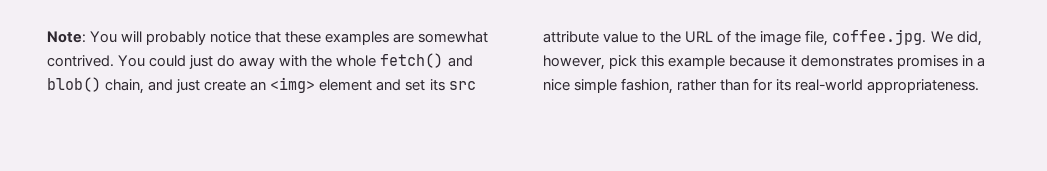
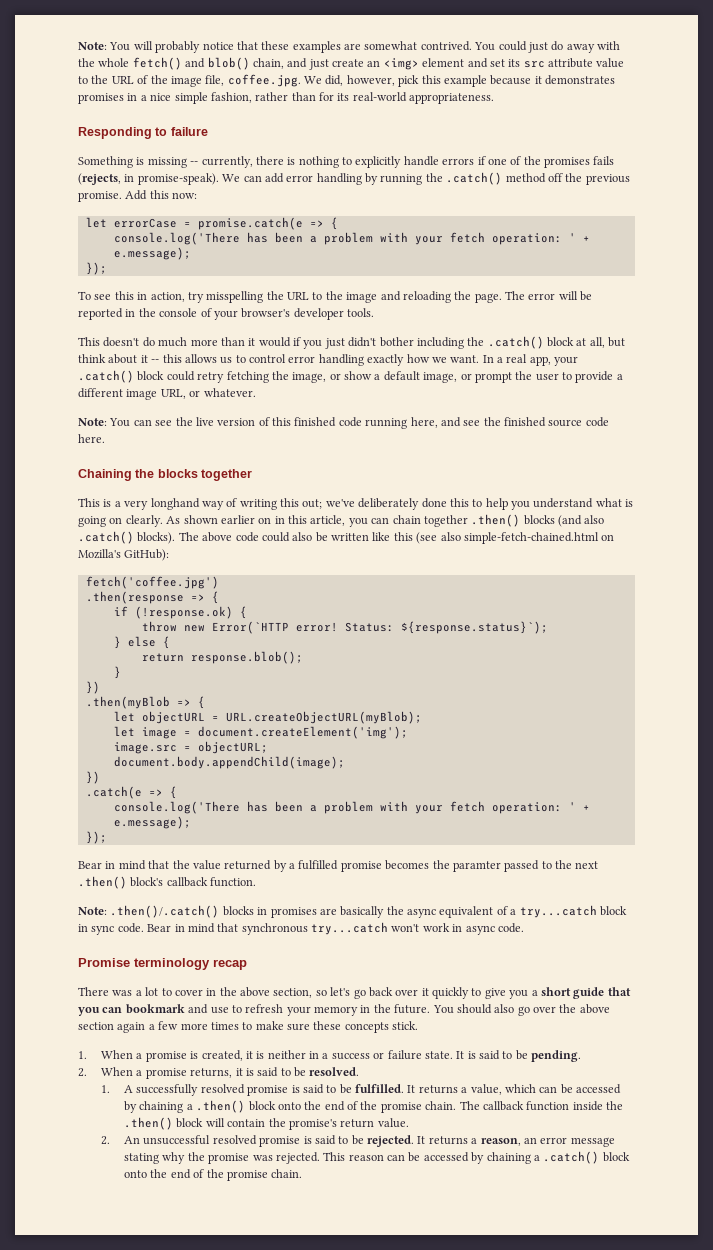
(980, 86) none -> [78,127,208,139] [78,156,615,168] [78,172,630,185] [78,190,198,202] [85,217,338,230] [113,232,590,245] [113,247,191,260] [85,262,107,275] [78,291,593,303] [78,308,374,320] [78,336,626,349] [78,354,579,366] [78,370,623,383] [78,388,256,400] [78,417,609,429] [78,434,105,443] [78,469,253,481] [78,498,634,510] [78,514,605,527] [78,531,615,544] [78,549,170,561] [85,576,219,589] [85,591,219,604] [113,606,247,619] [141,621,548,634] [113,636,170,649] [141,651,303,664] [113,666,121,679] [85,681,100,694] [85,696,205,709] [113,711,422,724] [113,726,408,739] [113,741,268,754] [113,756,345,769] [85,771,100,784] [85,786,177,799] [113,801,590,814] [113,816,191,829] [85,831,107,844] [78,860,599,872] [78,876,257,889] [78,905,627,918] [78,922,524,935] [78,958,247,970] [78,987,631,999] [78,1004,610,1016] [78,1021,419,1033] [78,1050,582,1062] [78,1067,360,1079] [101,1084,622,1096] [124,1100,624,1113] [124,1117,409,1130] [101,1135,615,1147] [124,1151,630,1164] [124,1169,303,1181] // Responding to failure // Something is missing -- currently, there is nothing to explicitly handle errors if one of the promises fails (rejects, in promise-speak). We can add error handling by running the .catch() method off the previous promise. Add this now: // let errorCase = promise.catch(e => { // console.log('There has been a problem with your fetch operation: ' + e.message); // }); // To see this in action, try misspelling the URL to the image and reloading the page. The error will be reported in the console of your browser's developer tools. // This doesn't do much more than it would if you just didn't bother including the .catch() block at all, but think about it -- this allows us to control error handling exactly how we want. In a real app, your .catch() block could retry fetching the image, or show a default image, or prompt the user to provide a different image URL, or whatever. // Note: You can see the live version of this finished code running here, and see the finished source code here. // Chaining the blocks together // This is a very longhand way of writing this out; we've deliberately done this to help you understand what is going on clearly. As shown earlier on in this article, you can chain together .then() blocks (and also .catch() blocks). The above code could also be written like this (see also simple-fetch-chained.html on Mozilla's GitHub): // fetch('coffee.jpg') // .then(response => { // if (!response.ok) { // throw new Error(`HTTP error! Status: ${response.status}`); // } else { // return response.blob(); // } // }) // .then(myBlob => { // let objectURL = URL.createObjectURL(myBlob); // let image = document.createElement('img'); // image.src = objectURL; // document.body.appendChild(image); // }) // .catch(e => { // console.log('There has been a problem with your fetch operation: ' + e.message); // }); // Bear in mind that the value returned by a fulfilled promise becomes the paramter passed to the next .then() block's callback function. // Note: .then()/.catch() blocks in promises are basically the async equivalent of a try...catch block in sync code. Bear in mind that synchronous try...catch won't work in async code. // Promise terminology recap // There was a lot to cover in the above section, so let's go back over it quickly to give you a short guide that you can bookmark and use to refresh your memory in the future. You should also go over the above section again a few more times to make sure these concepts stick. // 1. When a promise is created, it is neither in a success or failure state. It is said to be pending. // 2. When a promise returns, it is said to be resolved. // 1. A successfully resolved promise is said to be fulfilled. It returns a value, which can be accessed by chaining a .then() block onto the end of the promise chain. The callback function inside the .then() block will contain the promise's return value. // 2. An unsuccessful resolved promise is said to be rejected. It returns a reason, an error message stating why the promise was rejected. This reason can be accessed by chaining a .catch() block onto the end of the promise chain.

